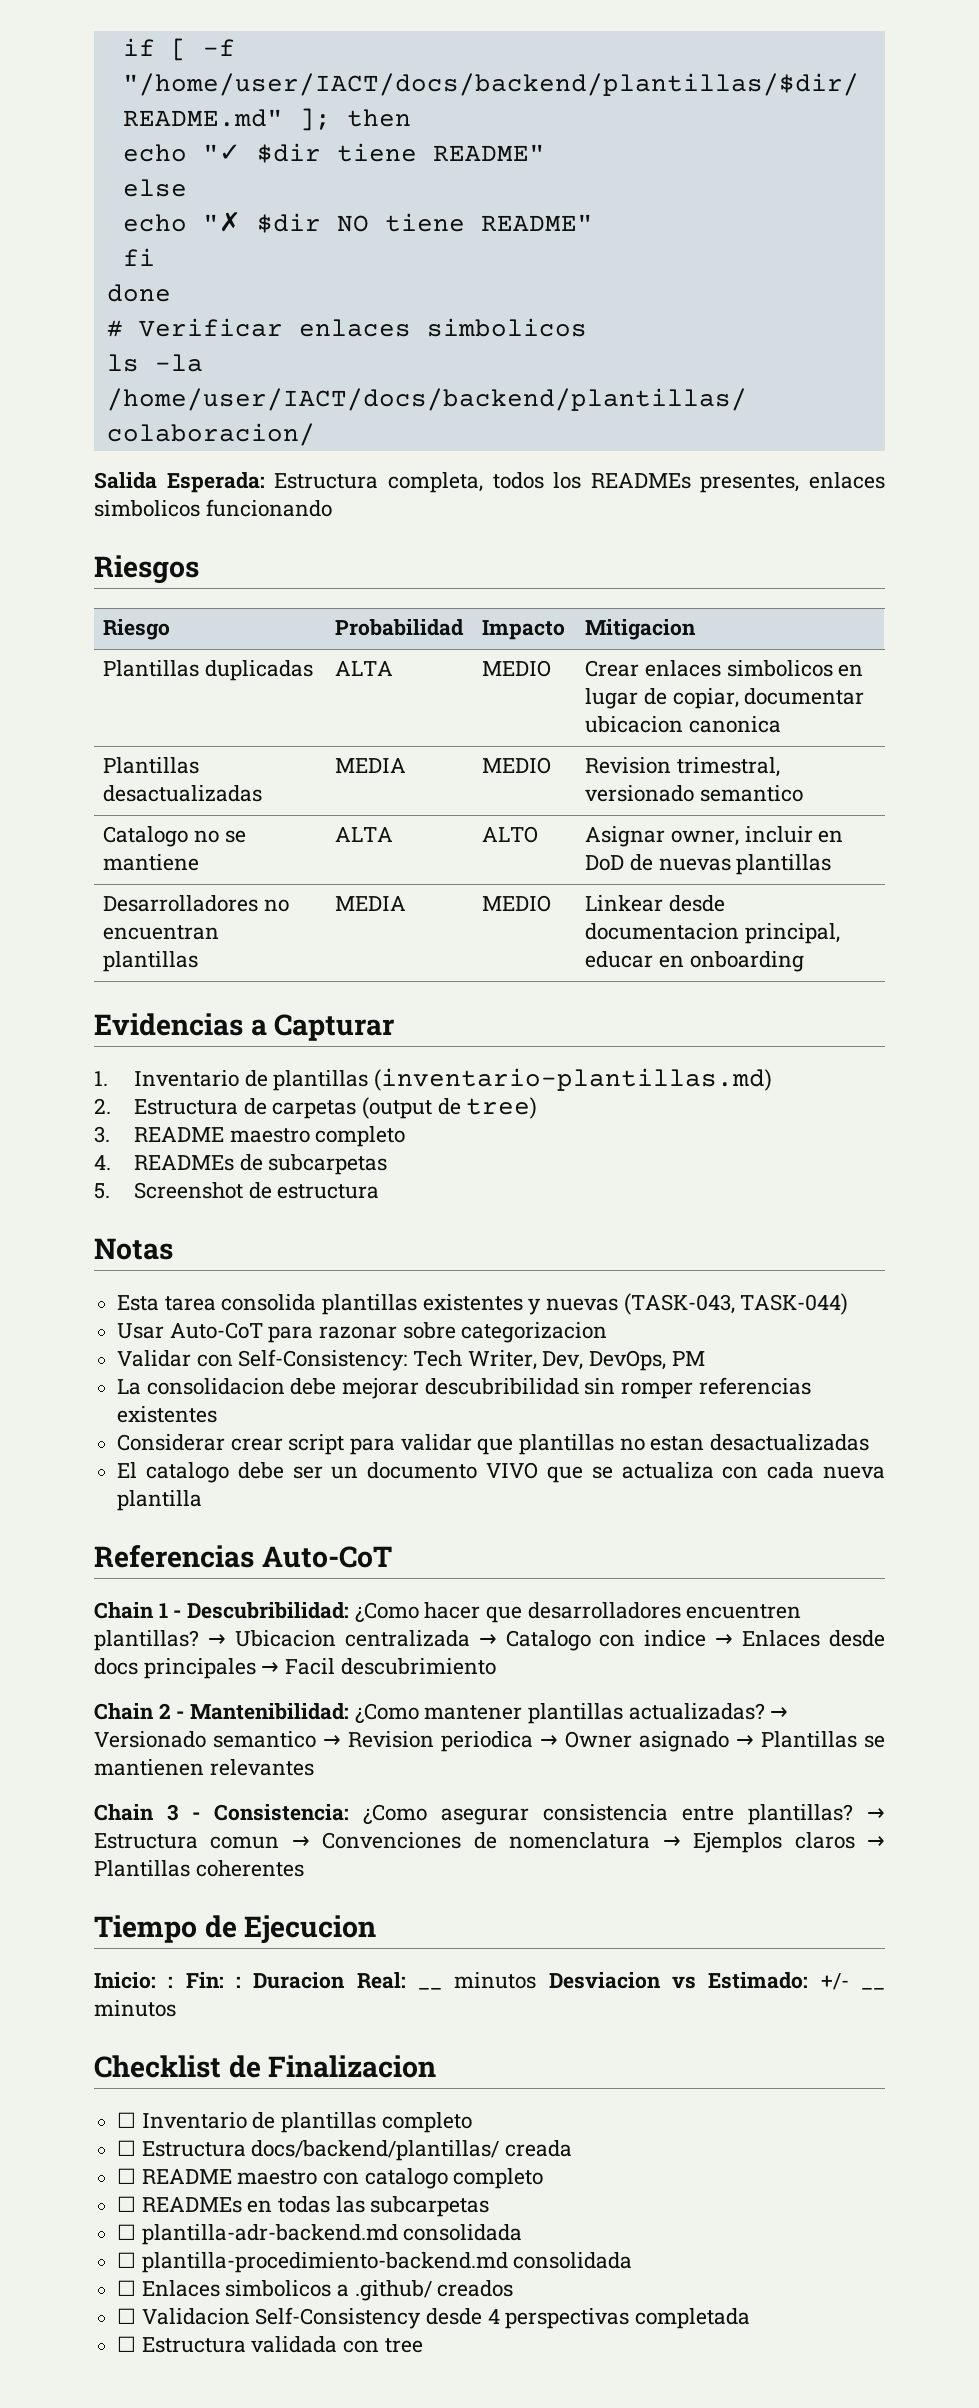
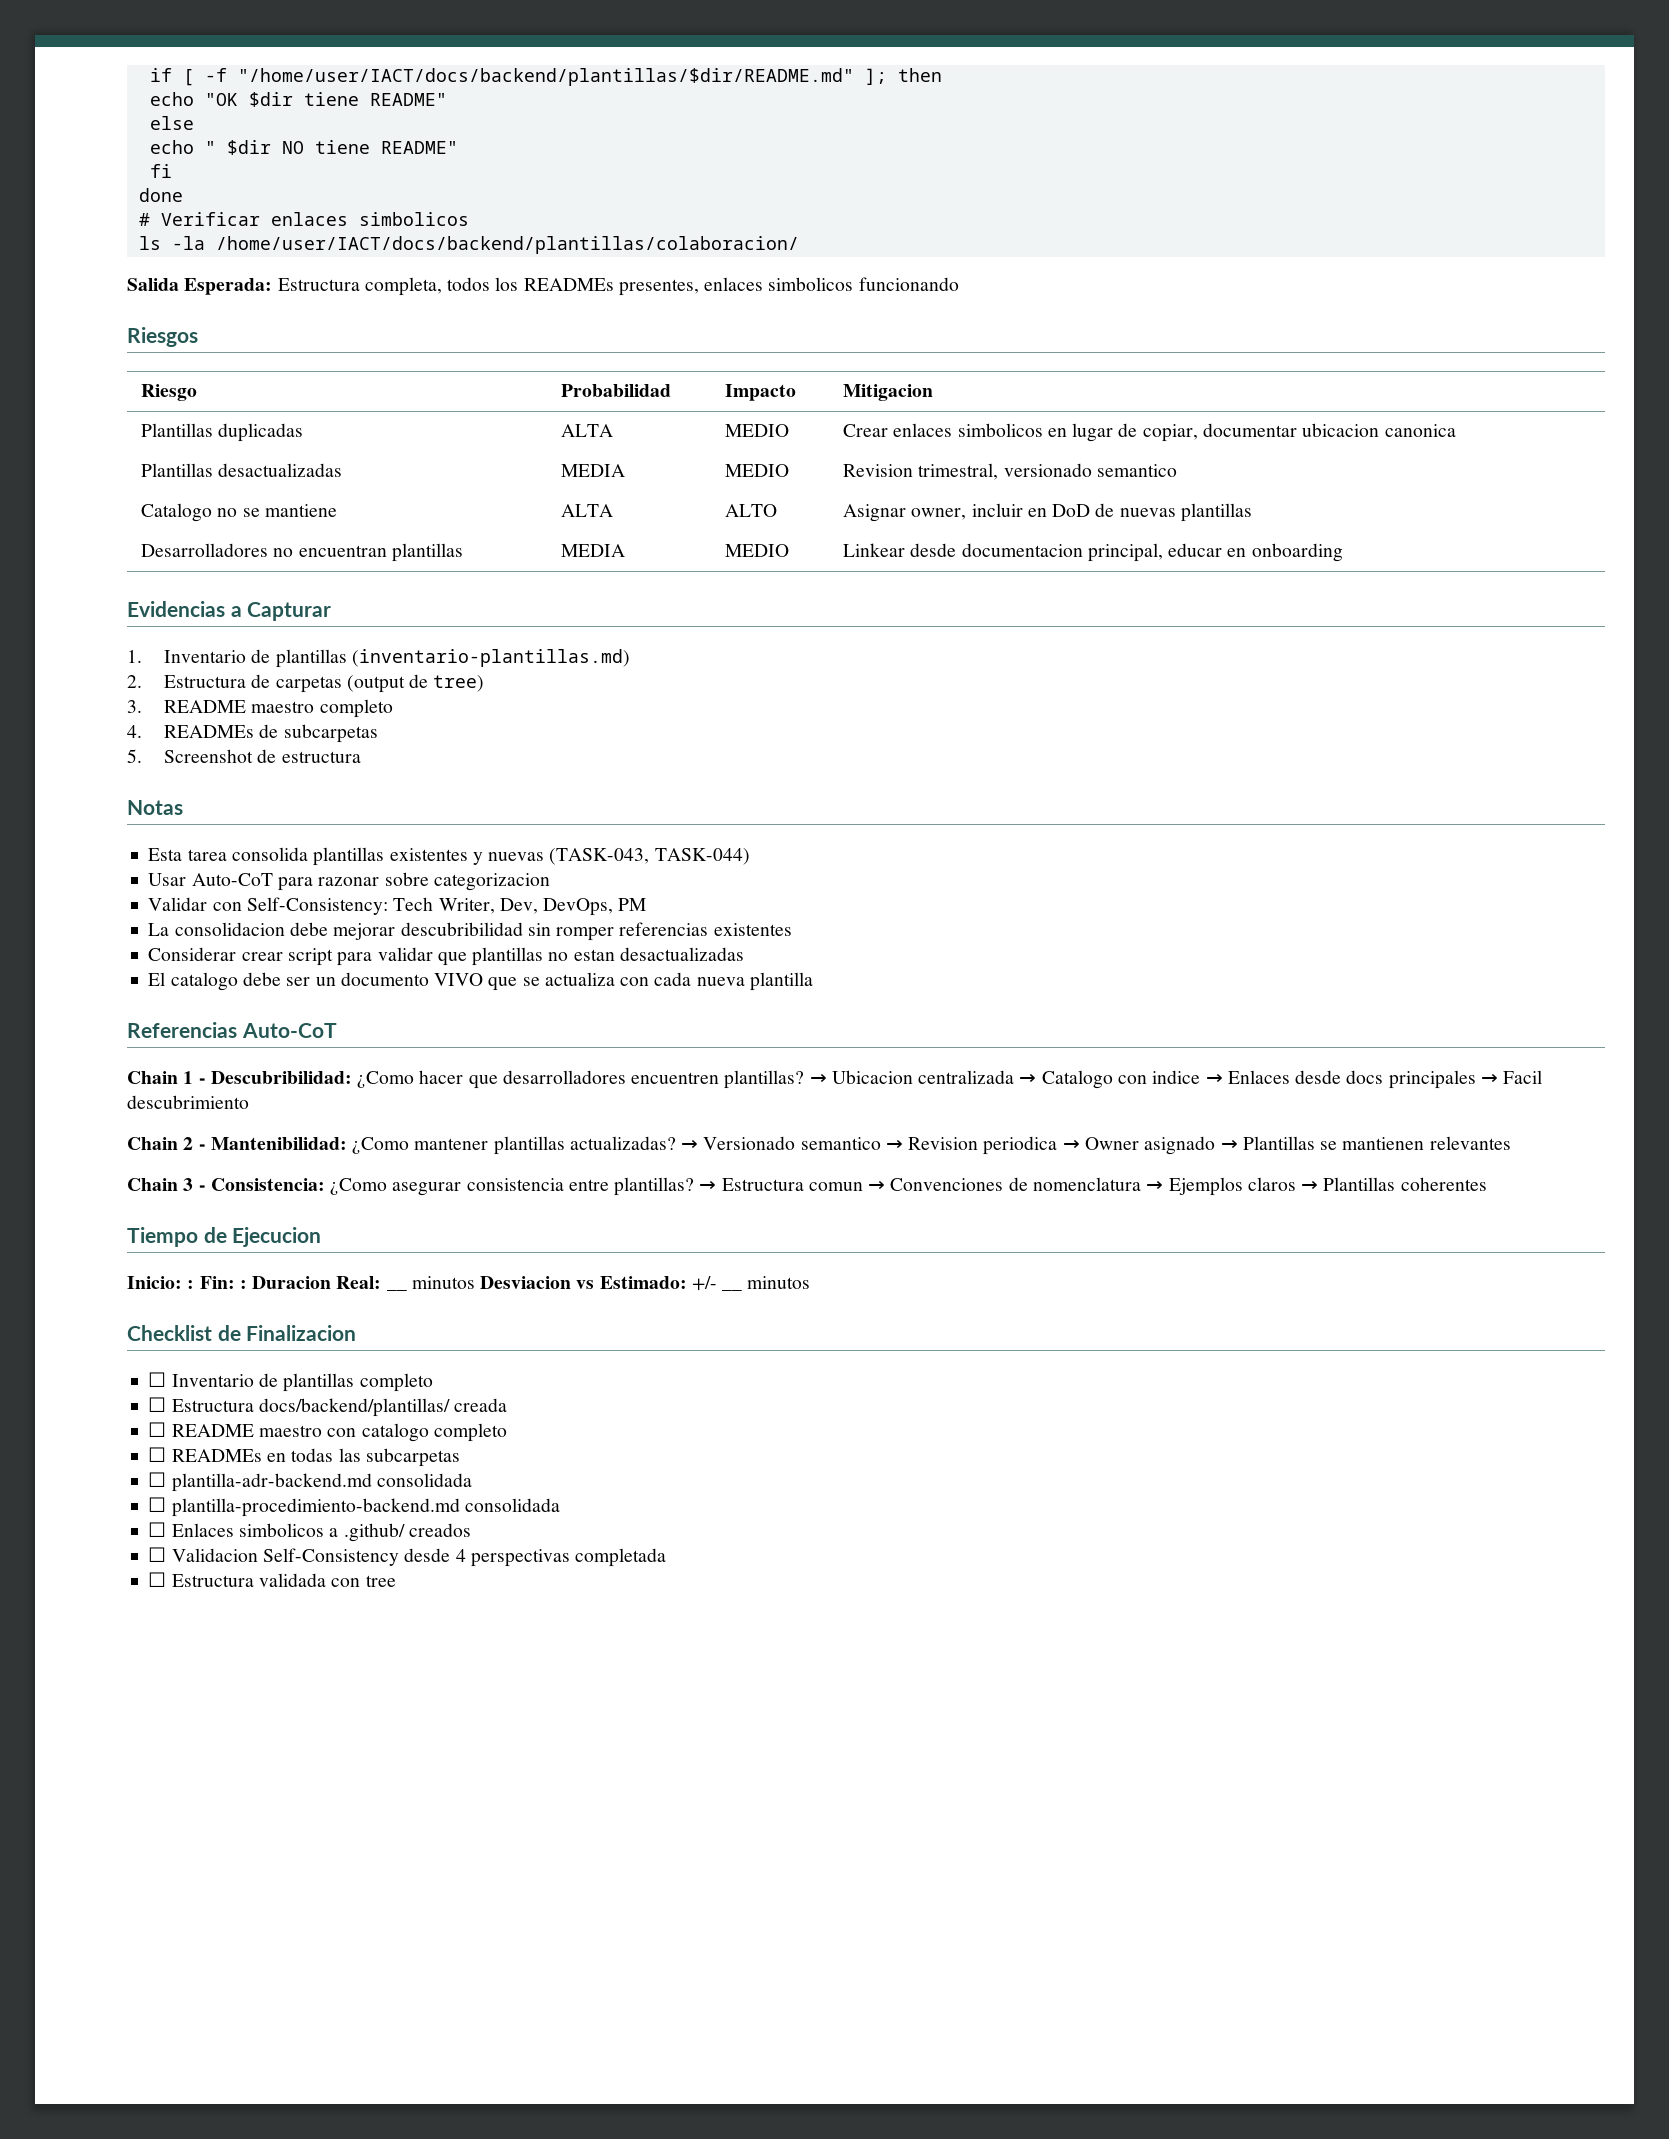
[202,144,241,161] "✓ -> [204,93,238,106] "OK
[202,211,241,232] "✗ -> [204,141,216,154] "

